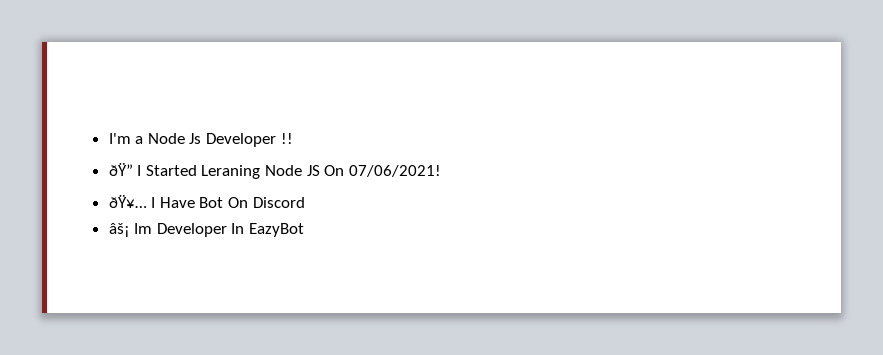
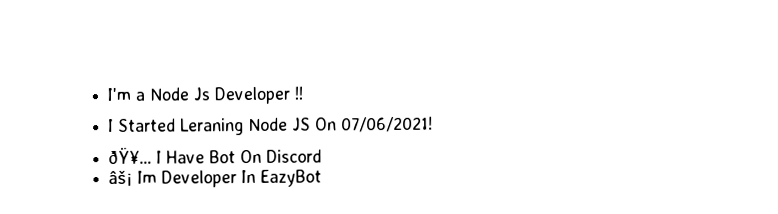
[108,163,133,176] ðŸ” -> (304, 93) none

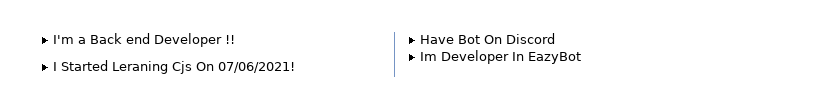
[149,87,211,101] Node Js -> [90,33,151,44] Back end
[248,117,312,132] Node JS -> [172,61,193,74] Cjs
[108,147,163,165] ðŸ¥… I -> (296, 67) none
[108,169,134,187] âš¡ -> (556, 38) none

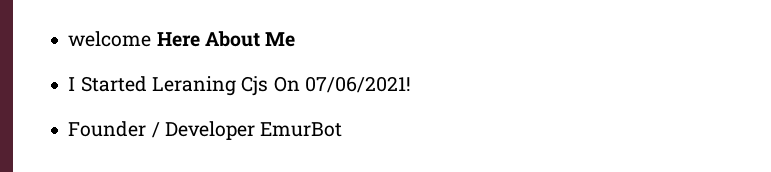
[53,33,236,47] I'm a Back end Developer !! -> [68,31,296,47] welcome Here About Me
[420,33,556,44] [420,50,582,64] Have Bot On Discord // Im Developer In EazyBot -> [68,121,343,140] Founder / Developer EmurBot

